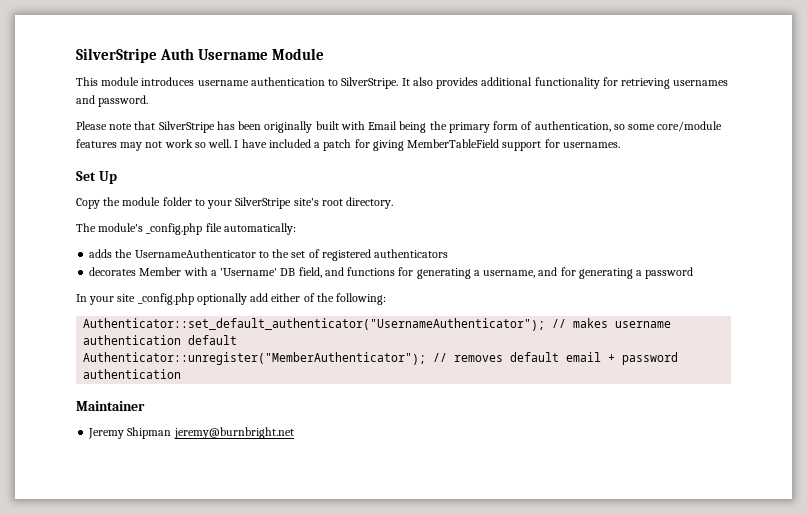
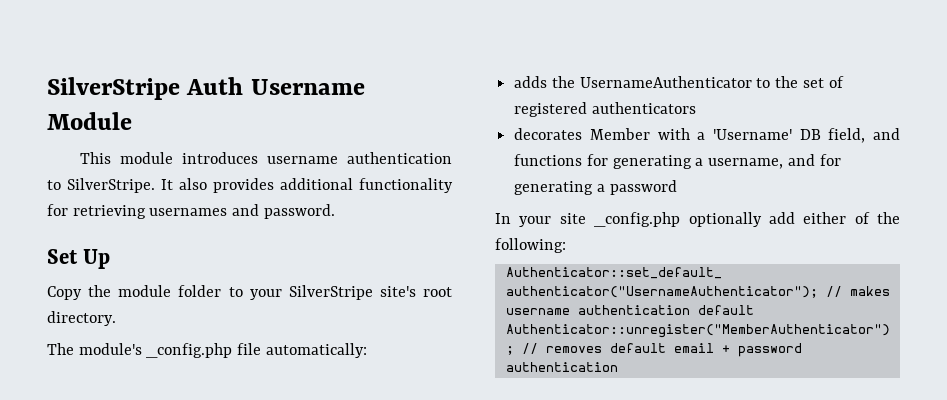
[76,121,723,133] [76,139,620,151] // Please note that SilverStripe has been originally built with Email being the primary form of authentication, so some core/module features may not work so well. I have included a patch for giving MemberTableField support for usernames. -> (335, 211) none
[76,401,145,411] [88,427,294,439] // Maintainer // Jeremy Shipman jeremy@burnbright.net -> (618, 367) none

